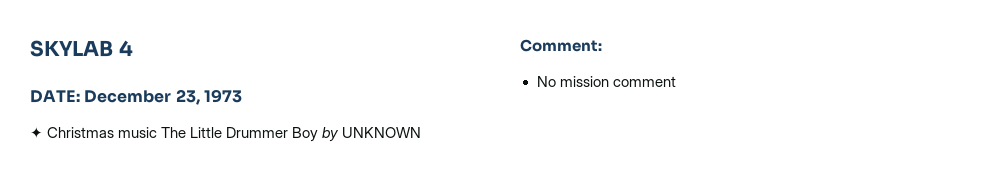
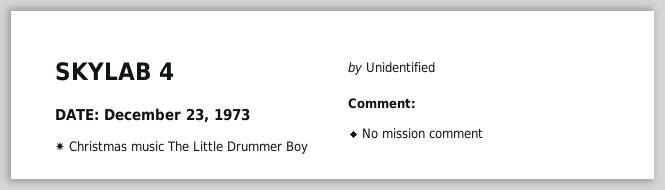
[30,126,43,139] ✦ -> [55,141,65,152] ✷
[342,127,422,138] UNKNOWN -> [366,62,435,73] Unidentified

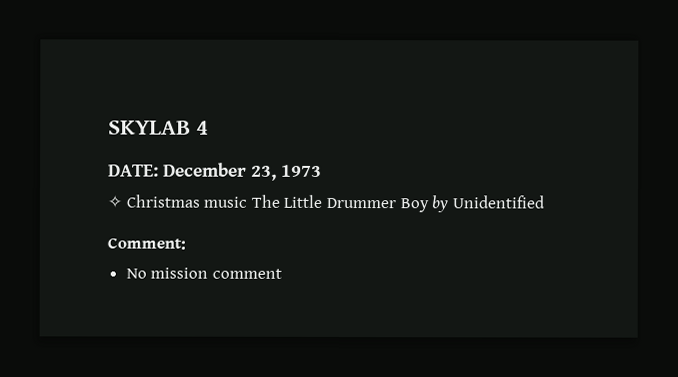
[55,141,65,152] ✷ -> [107,194,122,209] ✧

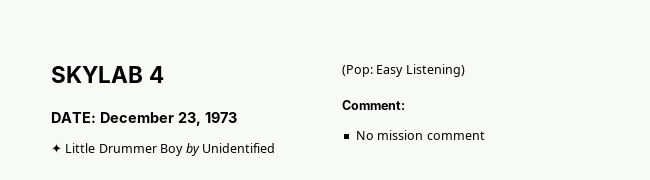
[107,194,280,209] ✧ Christmas music The -> [51,143,62,154] ✦
(544, 202) none -> [342,64,465,77] (Pop: Easy Listening)

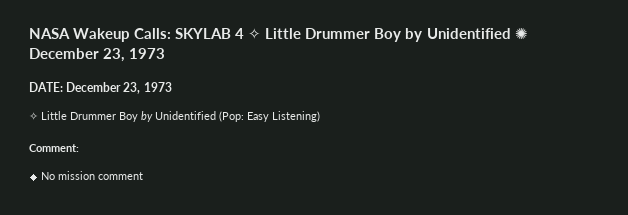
(51, 74) none -> [29,28,172,42] NASA Wakeup Calls:
(165, 74) none -> [248,27,528,42] [29,48,166,62] ✧ Little Drummer Boy by Unidentified ✺ December 23, 1973
[51,143,62,154] ✦ -> [29,111,38,121] ✧

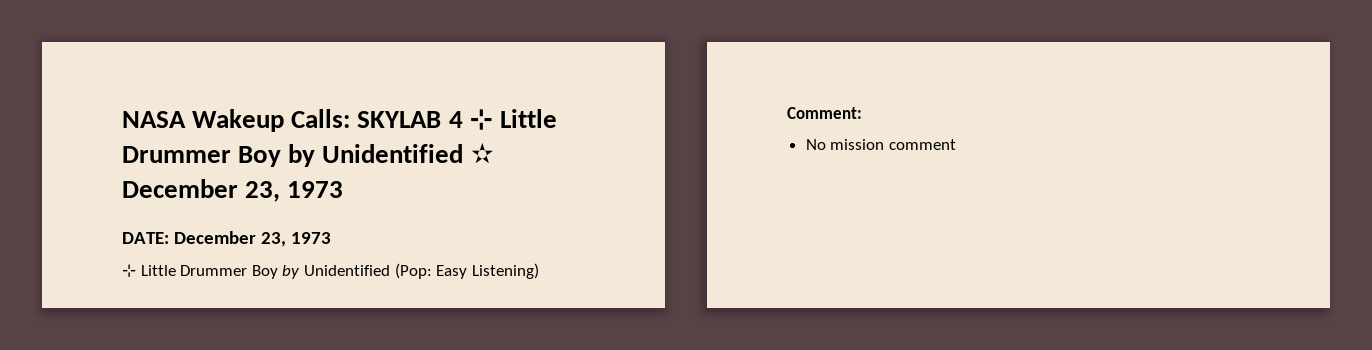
[248,27,528,42] ✧ Little Drummer Boy by Unidentified ✺ -> [469,109,557,130] [122,142,494,167] ⊹ Little Drummer Boy by Unidentified ✫
[29,111,38,121] ✧ -> [122,264,136,277] ⊹

